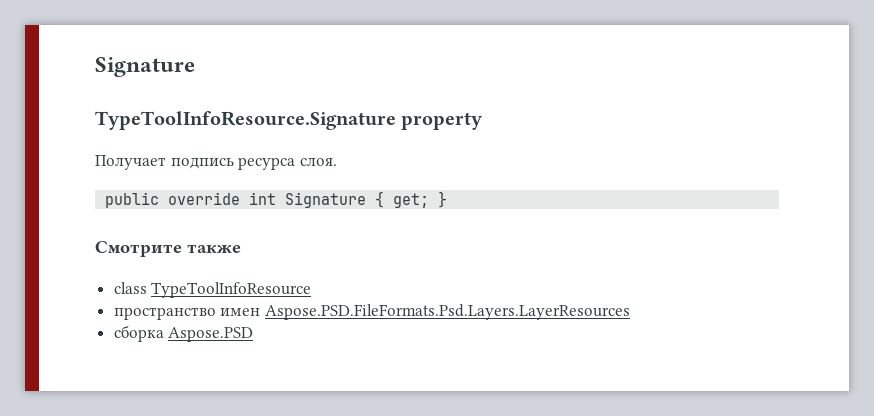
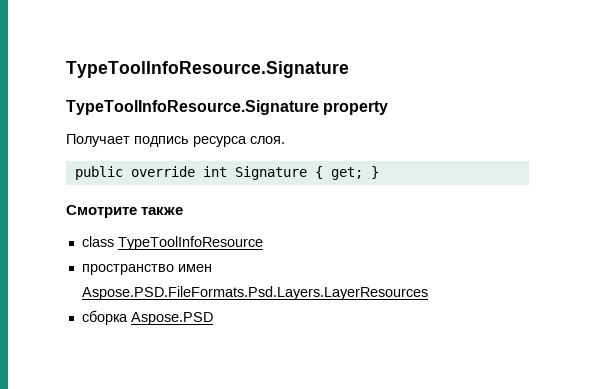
[95,57,195,77] Signature -> [66,61,349,78] TypeToolInfoResource.Signature

